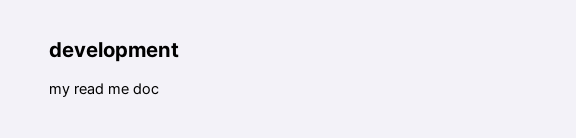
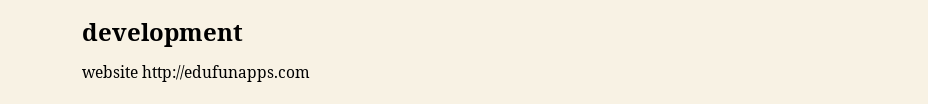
[49,83,160,97] my read me doc -> [82,65,311,82] website http://edufunapps.com

